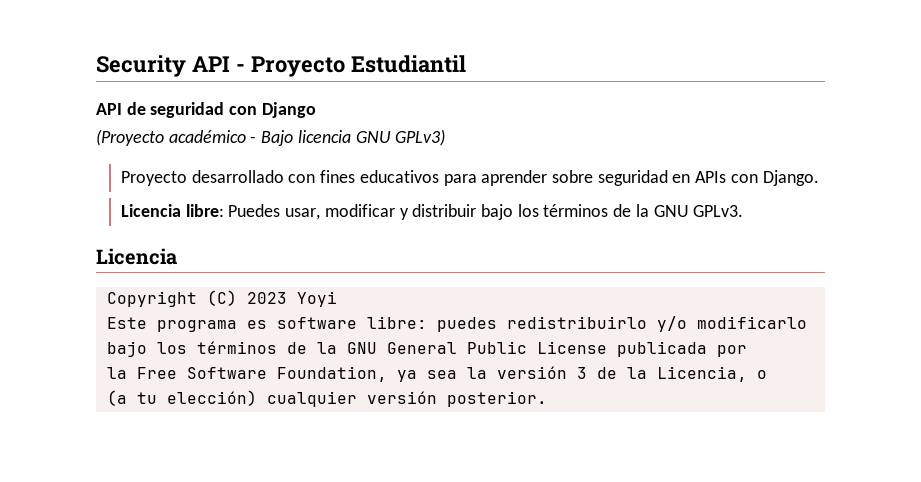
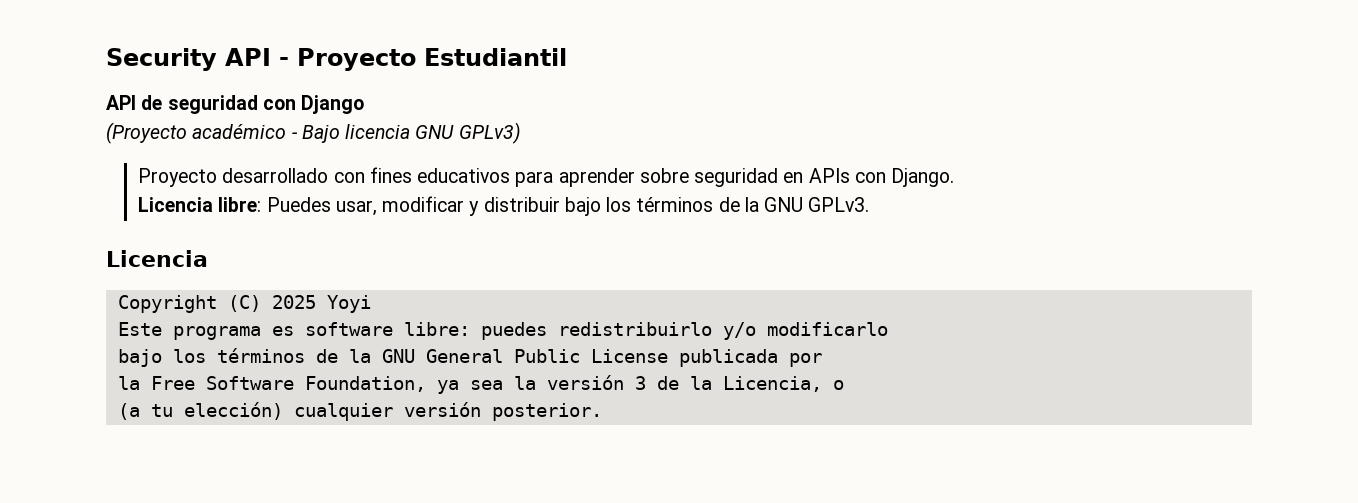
[246,292,287,304] 2023 -> [271,295,316,309] 2025

